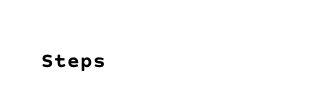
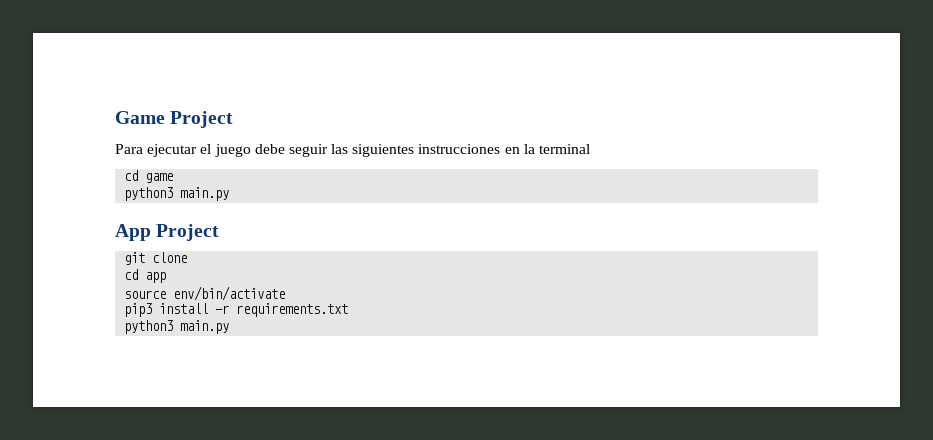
[41,54,106,71] Steps -> [115,111,234,128] [115,144,591,157] [124,170,174,183] [124,187,230,201] [115,224,220,241] [124,252,188,265] [124,269,167,283] [124,286,286,301] [124,303,349,317] [124,320,230,334] Game Project // Para ejecutar el juego debe seguir las siguientes instrucciones en la terminal // cd game // python3 main.py // App Project // git clone // cd app // source env/bin/activate // pip3 install -r requirements.txt // python3 main.py

